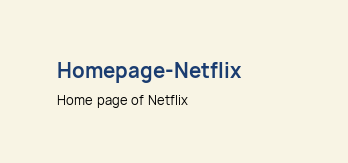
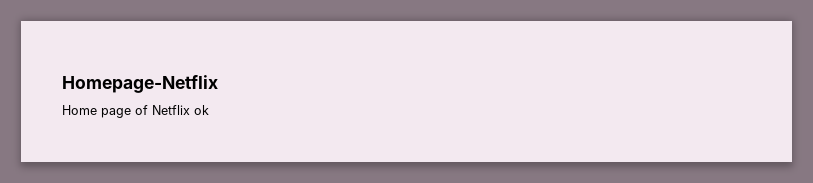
(188, 100) none -> [194,105,209,115] ok

